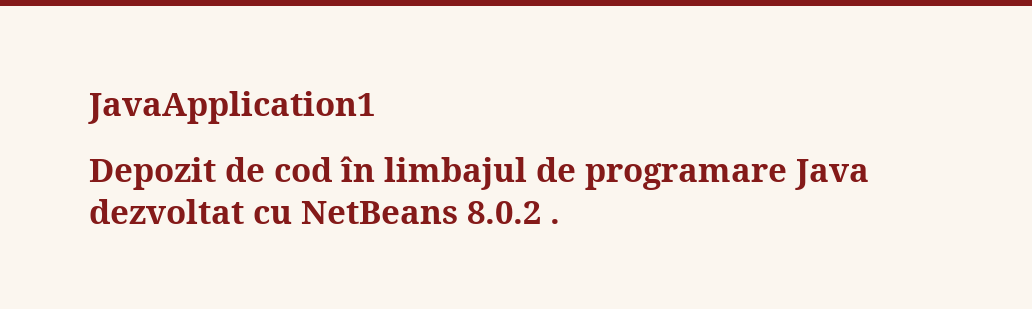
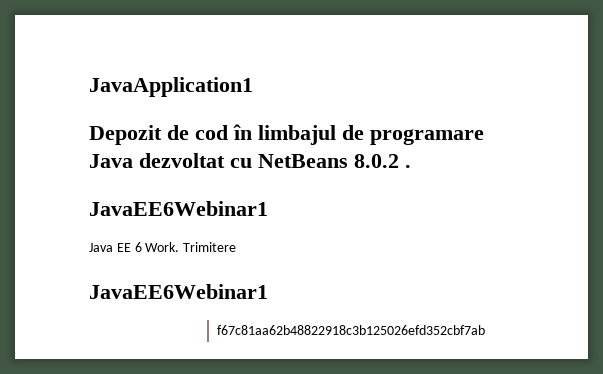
(560, 221) none -> [89,201,268,216] [89,242,237,252] [89,284,268,299] [216,325,485,335] // JavaEE6Webinar1 // Java EE 6 Work. Trimitere // JavaEE6Webinar1 // f67c81aa62b48822918c3b125026efd352cbf7ab

